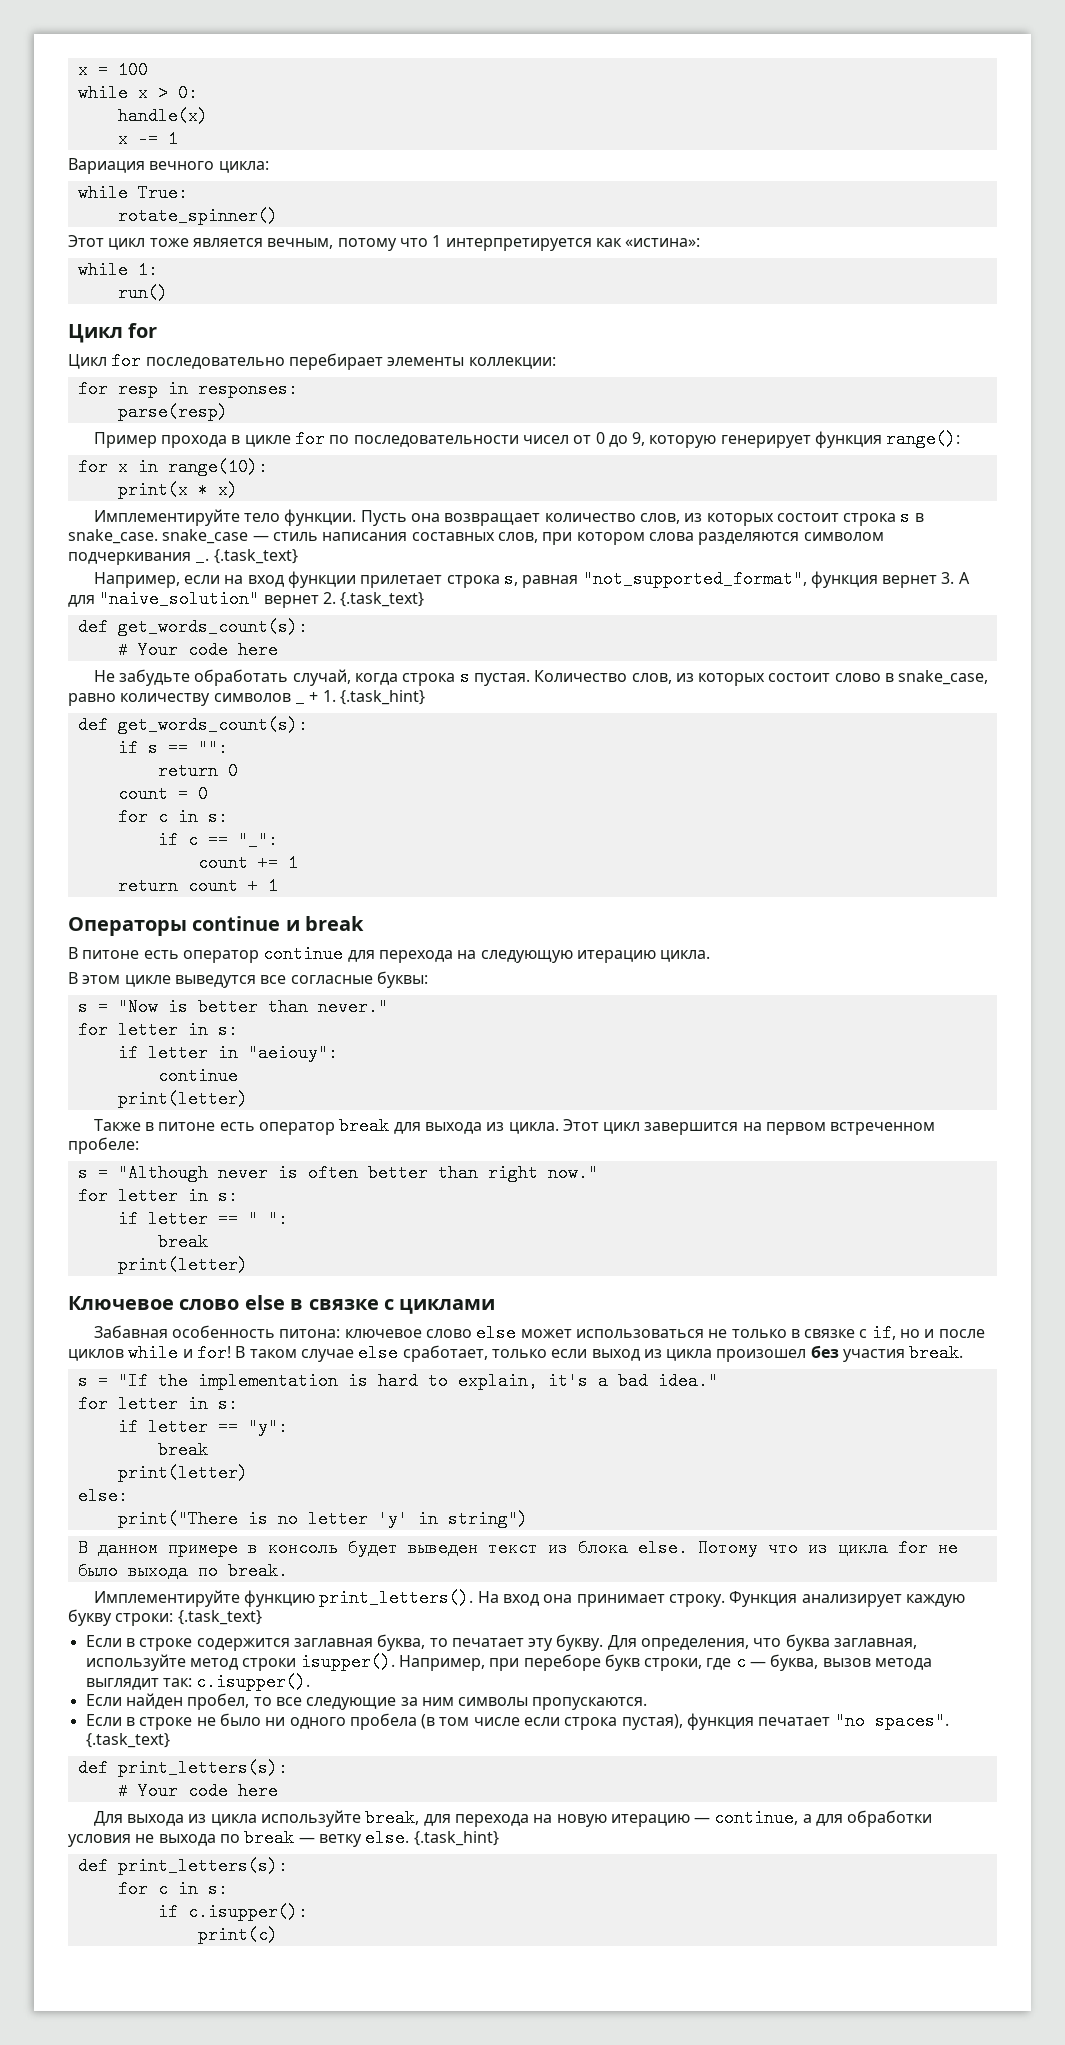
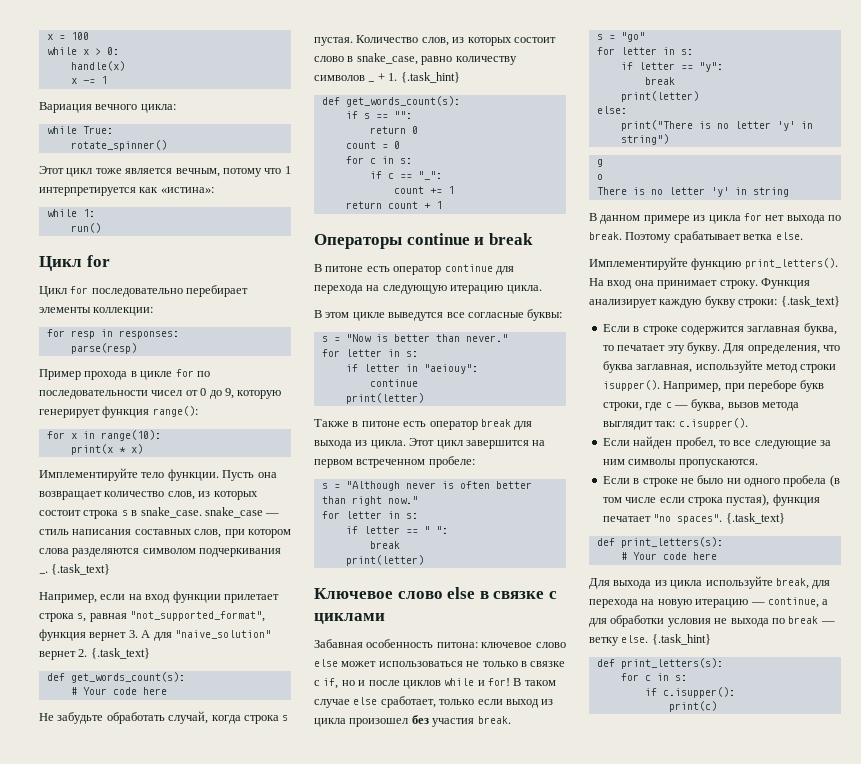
[117,1372,718,1390] "If the implementation is hard to explain, it's a bad idea." -> [620,32,645,42] "go"
[77,1539,798,1557] В данном примере в консоль будет выведен текст из блока else. Потому что -> [596,159,603,167] [596,174,603,180] [596,187,789,197] [589,213,690,224] g // o // There is no letter 'y' in string // В данном примере
[937,1541,958,1557] [77,1564,118,1580] не было -> [765,215,785,221] нет
(288, 1571) none -> [625,231,803,243] Поэтому срабатывает ветка else.

